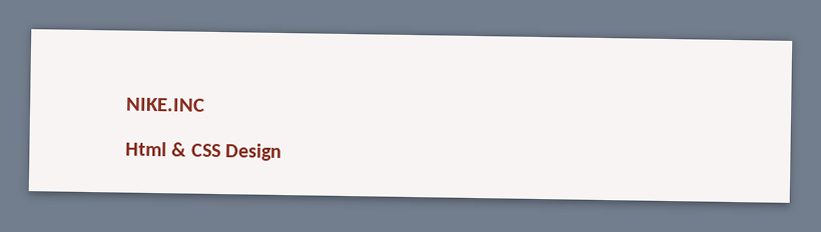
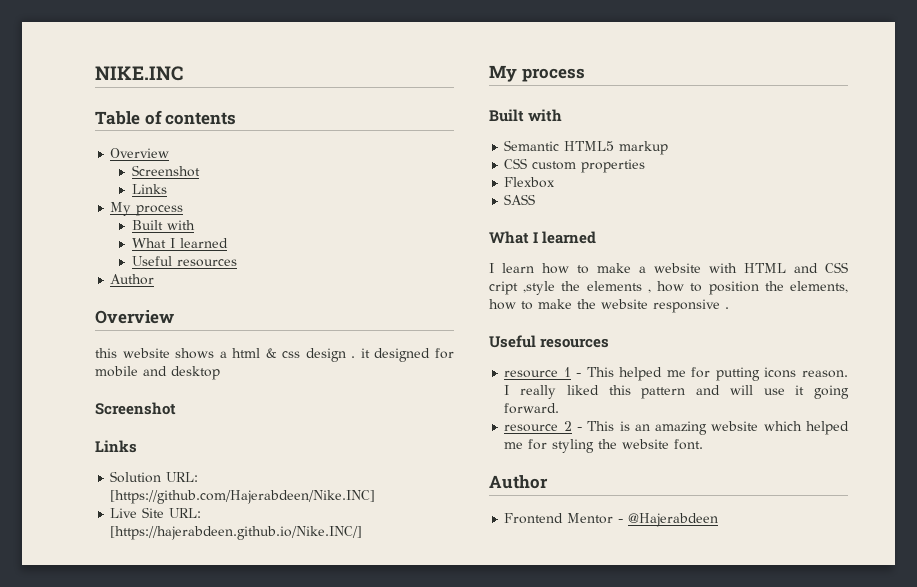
[125,141,283,162] Html & CSS Design -> [95,110,237,125] [110,148,170,158] [132,165,201,177] [132,184,168,194] [110,202,184,216] [132,220,196,230] [132,238,229,248] [132,256,238,267] [110,274,155,285] [95,310,174,324] [95,348,454,362] [95,366,220,380] [95,402,176,415] [95,440,137,453] [110,471,199,483] [110,490,376,504] [110,507,202,518] [110,526,363,540] [489,65,585,82] [489,109,563,122] [504,140,669,155] [504,158,646,173] [504,177,556,188] [504,194,536,205] [489,231,597,244] [489,262,848,274] [489,281,848,295] [489,299,729,313] [489,335,610,348] [504,367,849,381] [504,385,850,399] [504,403,560,414] [504,421,849,435] [504,439,704,453] [489,475,548,489] [504,513,719,527] Table of contents // Overview // Screenshot // Links // My process // Built with // What I learned // Useful resources // Author // Overview // this website shows a html & css design . it designed for mobile and desktop // Screenshot // Links // Solution URL: [https://github.com/Hajerabdeen/Nike.INC] // Live Site URL: [https://hajerabdeen.github.io/Nike.INC/] // My process // Built with // Semantic HTML5 markup // CSS custom properties // Flexbox // SASS // What I learned // I learn how to make a website with HTML and CSS cript ,style the elements , how to position the elements, how to make the website responsive . // Useful resources // resource 1 - This helped me for putting icons reason. I really liked this pattern and will use it going forward. // resource 2 - This is an amazing website which helped me for styling the website font. // Author // Frontend Mentor - @Hajerabdeen

